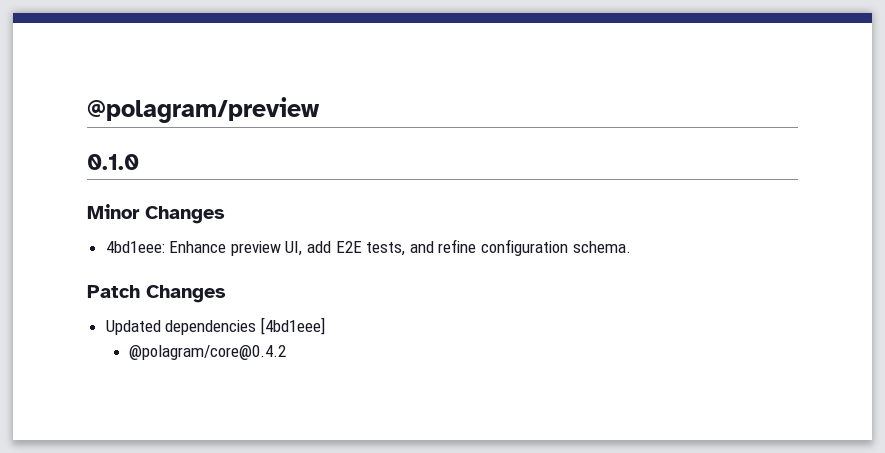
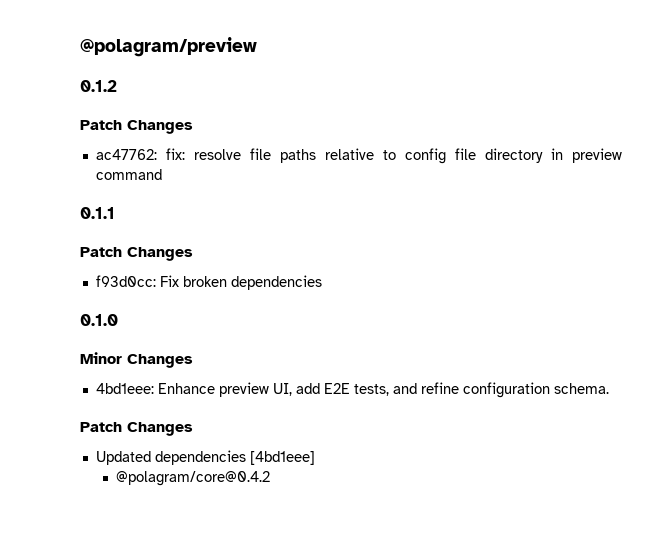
(320, 110) none -> [80,80,117,92] [80,120,193,134] [95,148,622,164] [95,169,162,180] [80,207,115,219] [80,247,193,261] [95,275,322,290] // 0.1.2 // Patch Changes // ac47762: fix: resolve file paths relative to config file directory in preview command // 0.1.1 // Patch Changes // f93d0cc: Fix broken dependencies

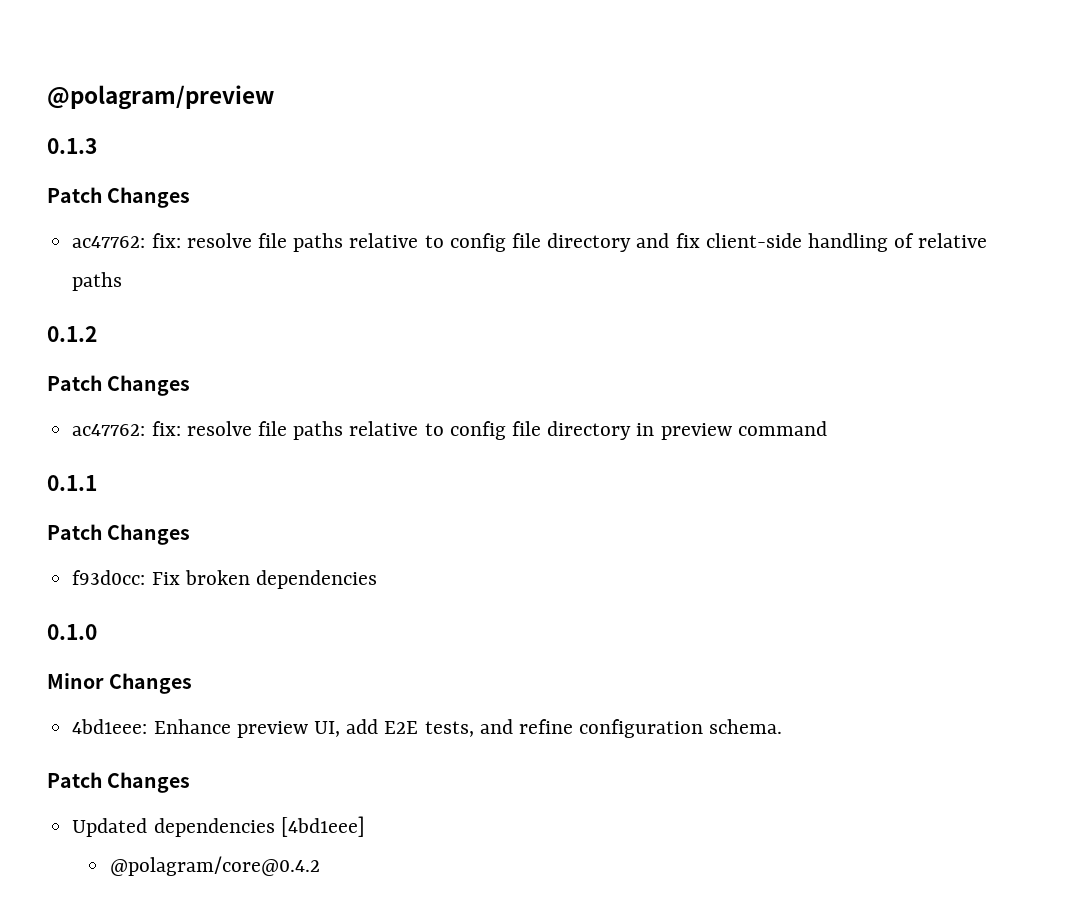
(257, 47) none -> [47,138,97,154] [47,187,191,208] [72,233,988,252] [72,272,123,291] // 0.1.3 // Patch Changes // ac47762: fix: resolve file paths relative to config file directory and fix client-side handling of relative paths

